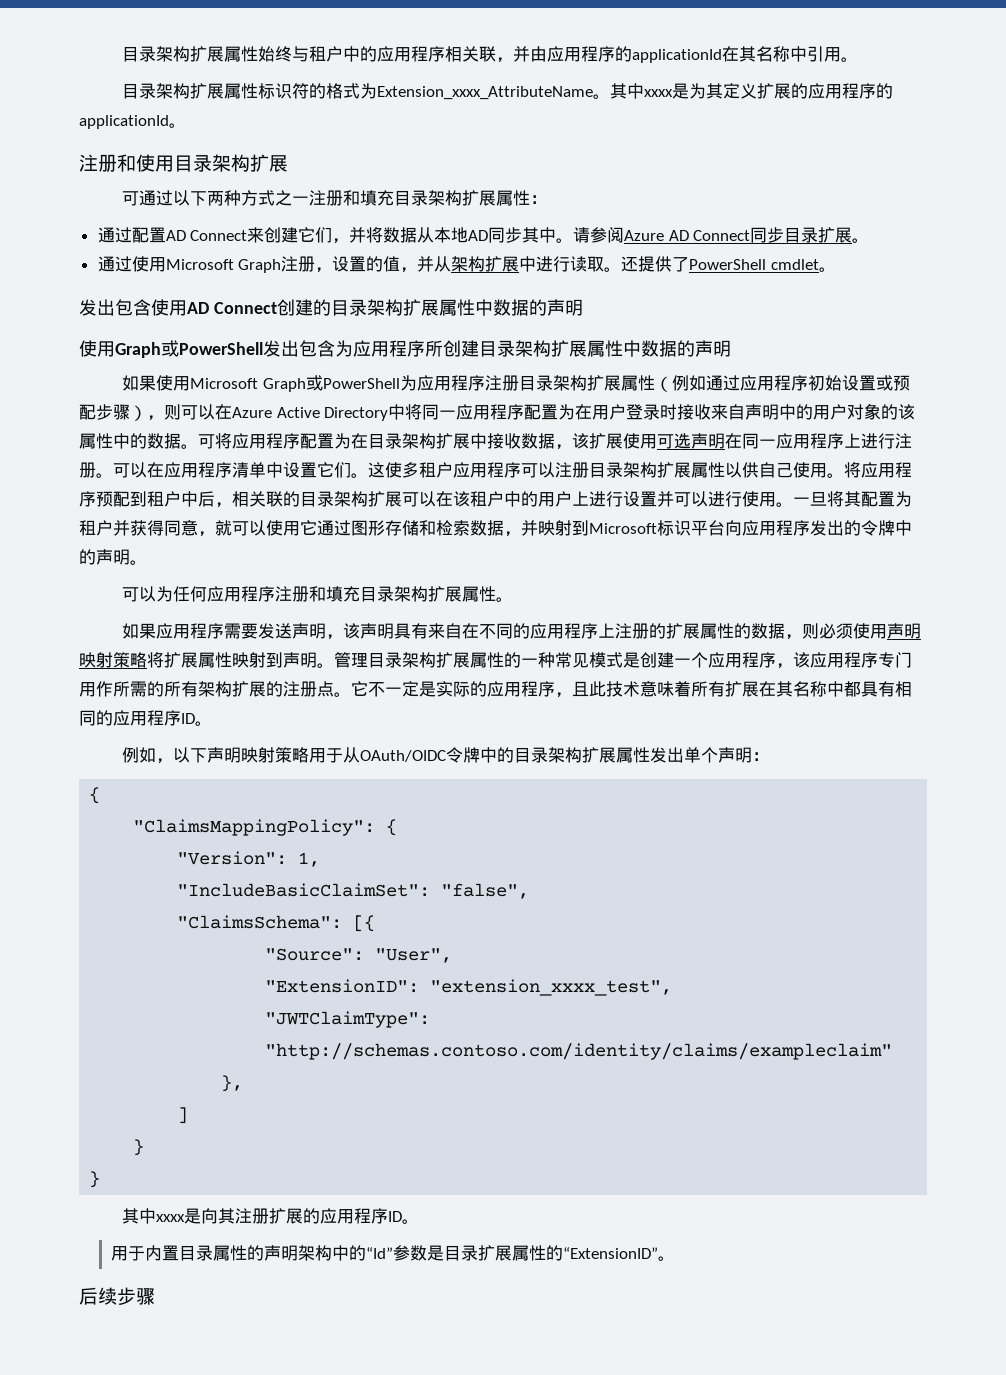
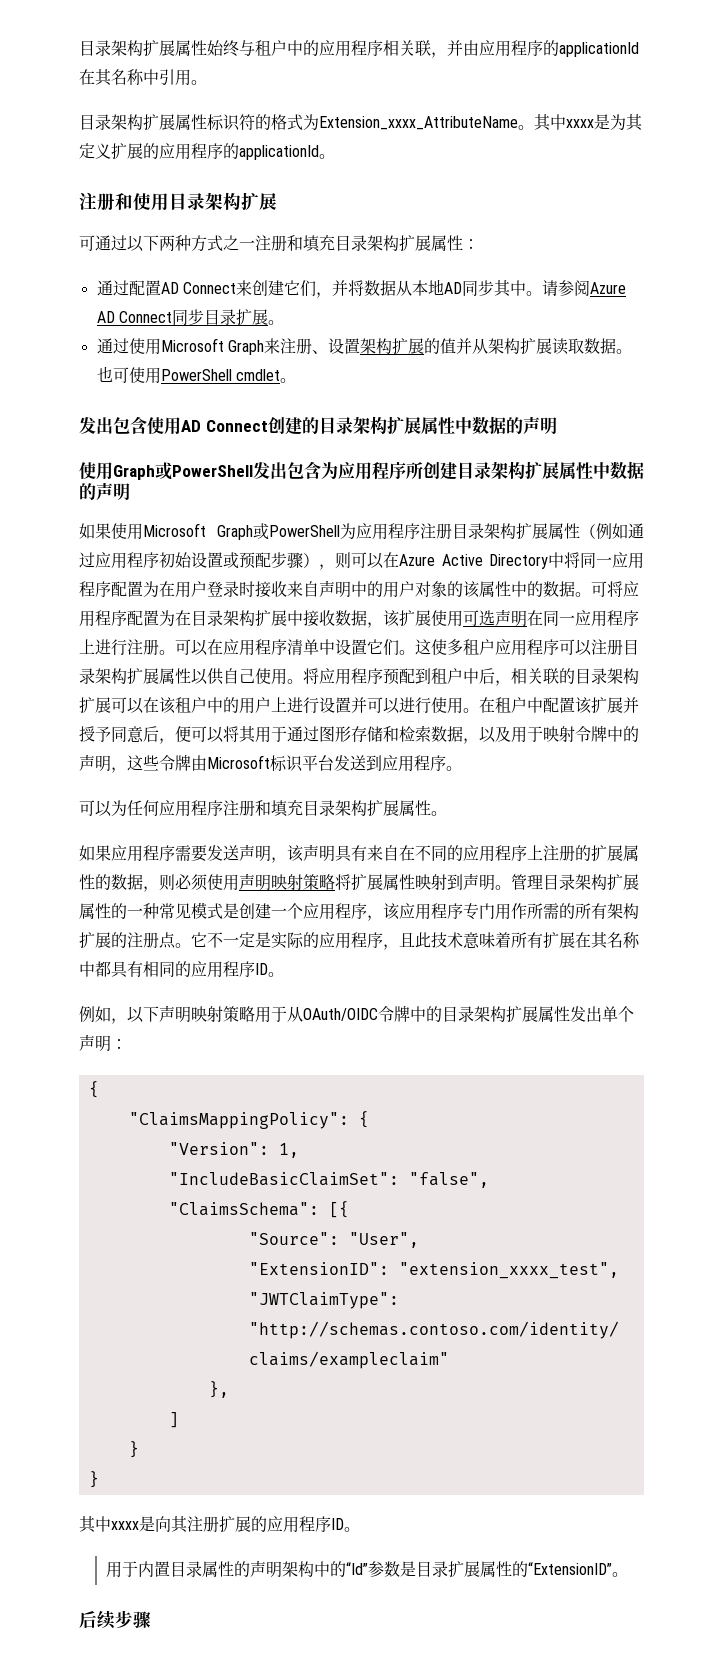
[281,256,690,273] 注册，设置的值，并从架构扩展中进行读取。还提供了 -> [263,338,632,355] [96,366,161,384] 来注册、设置架构扩展的值并从架构扩展读取数据。也可使用
[793,491,912,507] [79,520,317,537] 一旦将其配置为租户并获得同意，就可以使用它 -> [479,697,639,714] [79,726,287,744] 在租户中配置该扩展并授予同意后，便可以将其用于
[521,520,912,536] [79,549,130,565] 并映射到Microsoft标识平台向应用程序发出的令牌中的声明 -> [479,726,639,743] [79,754,446,773] 以及用于映射令牌中的声明，这些令牌由Microsoft标识平台发送到应用程序

